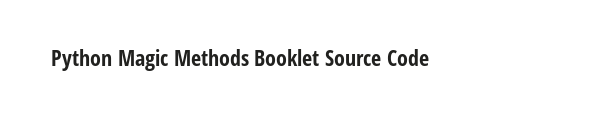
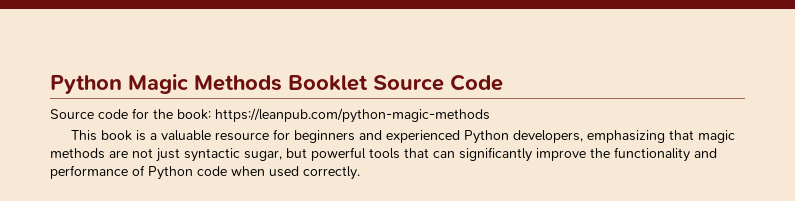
(430, 57) none -> [50,108,490,123] [70,129,735,144] [50,147,717,162] [50,165,360,180] // Source code for the book: https://leanpub.com/python-magic-methods // This book is a valuable resource for beginners and experienced Python developers, emphasizing that magic methods are not just syntactic sugar, but powerful tools that can significantly improve the functionality and performance of Python code when used correctly.

